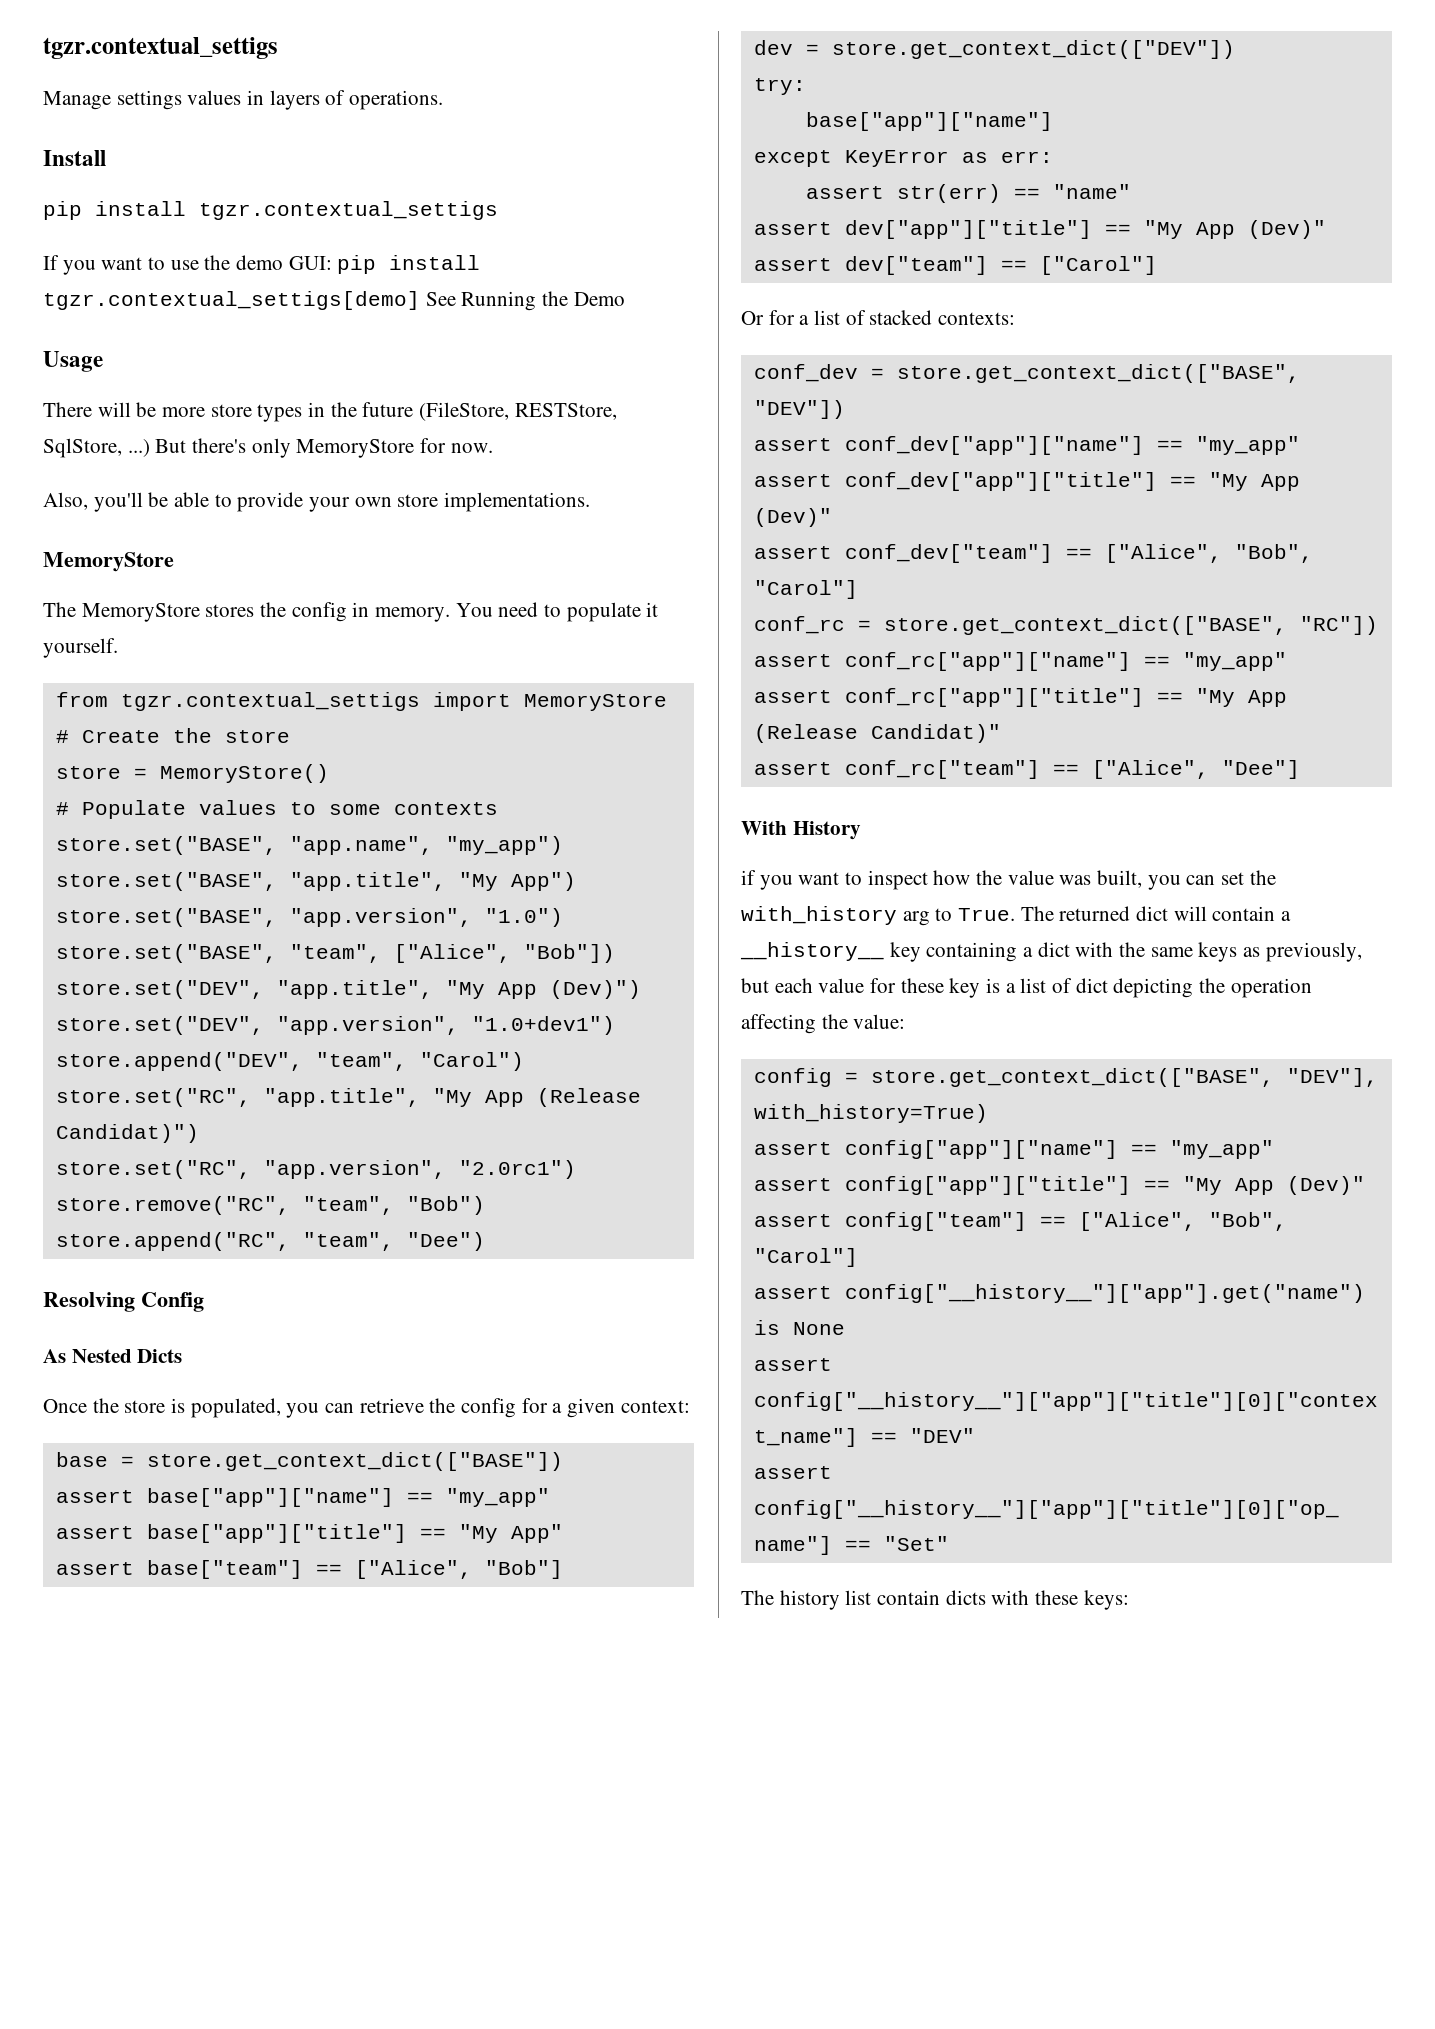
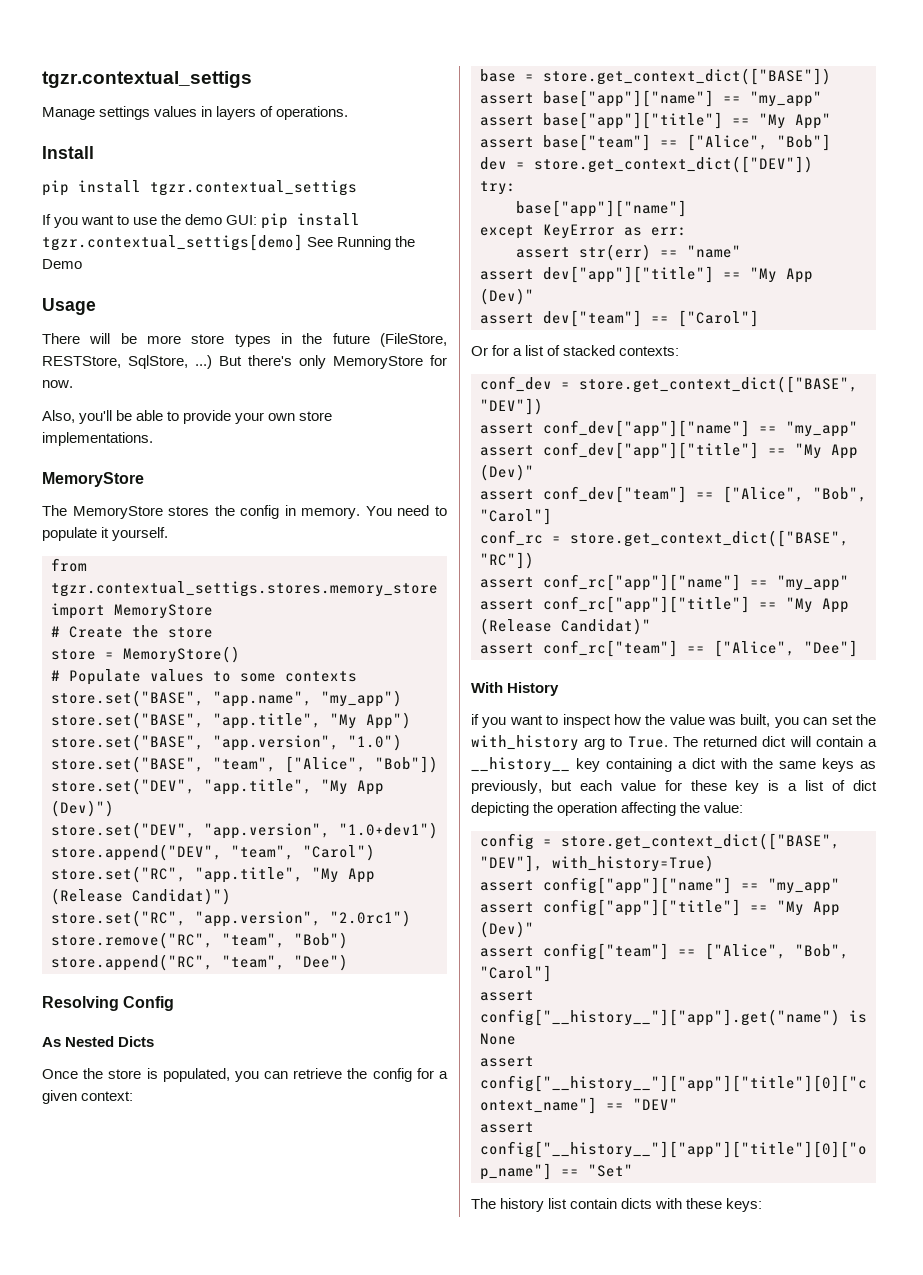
[120,692,420,711] tgzr.contextual_settigs -> [51,581,438,597] tgzr.contextual_settigs.stores.memory_store

